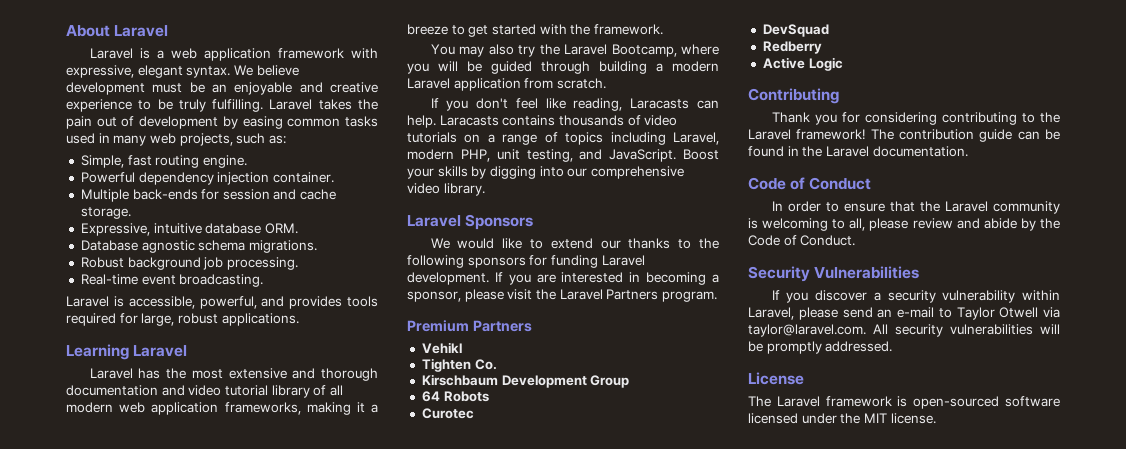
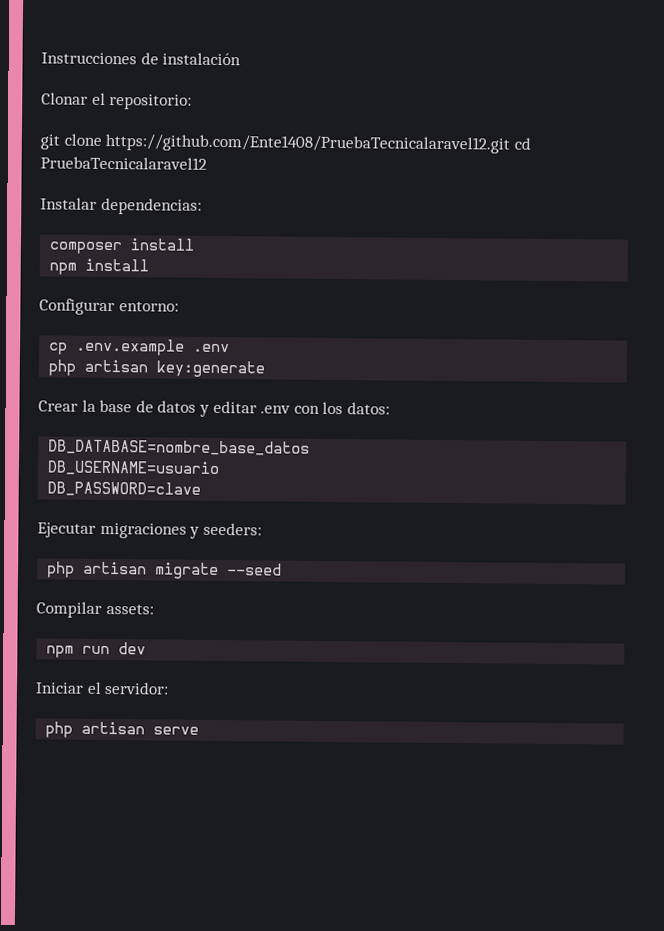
[66,25,169,37] [89,48,378,61] [66,65,299,78] [66,82,378,95] [66,99,378,112] [66,116,379,129] [66,133,286,146] [80,155,247,168] [80,172,334,185] [80,189,337,202] [80,207,131,219] [80,223,298,236] [80,240,317,253] [80,257,298,270] [80,274,264,287] [66,296,379,309] [66,313,299,326] [66,344,188,360] [89,368,378,381] [66,385,343,398] [66,402,378,415] [407,24,663,37] [430,44,719,57] [407,61,719,74] [407,78,606,91] [430,98,719,111] [407,115,678,128] [407,132,719,145] [407,149,719,162] [407,166,684,179] [407,183,485,196] [407,214,534,230] [430,238,719,249] [407,255,645,268] [407,272,719,285] [407,289,717,302] [407,320,532,332] [421,342,462,354] [421,358,497,372] [421,374,630,388] [421,391,489,402] [421,408,474,419] [762,24,829,37] [762,41,822,54] [762,57,843,71] [748,88,839,104] [771,112,1060,125] [748,129,1060,142] [748,146,968,157] [748,177,872,190] [771,201,1060,214] [748,218,1060,231] [748,235,856,246] [748,266,920,282] [771,290,1060,303] [748,307,1060,320] [748,324,1060,337] [748,341,893,354] [748,372,804,385] [748,396,1060,409] [748,413,936,424] About Laravel // Laravel is a web application framework with expressive, elegant syntax. We believe development must be an enjoyable and creative experience to be truly fulfilling. Laravel takes the pain out of development by easing common tasks used in many web projects, such as: // Simple, fast routing engine. // Powerful dependency injection container. // Multiple back-ends for session and cache storage. // Expressive, intuitive database ORM. // Database agnostic schema migrations. // Robust background job processing. // Real-time event broadcasting. // Laravel is accessible, powerful, and provides tools required for large, robust applications. // Learning Laravel // Laravel has the most extensive and thorough documentation and video tutorial library of all modern web application frameworks, making it a breeze to get started with the framework. // You may also try the Laravel Bootcamp, where you will be guided through building a modern Laravel application from scratch. // If you don't feel like reading, Laracasts can help. Laracasts contains thousands of video tutorials on a range of topics including Laravel, modern PHP, unit testing, and JavaScript. Boost your skills by digging into our comprehensive video library. // Laravel Sponsors // We would like to extend our thanks to the following sponsors for funding Laravel development. If you are interested in becoming a sponsor, please visit the Laravel Partners program. // Premium Partners // Vehikl // Tighten Co. // Kirschbaum Development Group // 64 Robots // Curotec // DevSquad // Redberry // Active Logic // Contributing // Thank you for considering contributing to the Laravel framework! The contribution guide can be found in the Laravel documentation. // Code of Conduct // In order to ensure that the Laravel community is welcoming to all, please review and abide by the Code of Conduct. // Security Vulnerabilities // If you discover a security vulnerability within Laravel, please send an e-mail to Taylor Otwell via taylor@laravel.com. All security vulnerabilities will be promptly addressed. // License // The Laravel framework is open-sourced software licensed under the MIT license. -> [41,52,242,66] [41,92,193,110] [40,133,531,154] [40,156,207,170] [40,197,202,215] [49,238,196,255] [49,258,150,275] [39,298,179,316] [48,338,231,356] [48,359,266,378] [38,399,390,417] [48,439,311,456] [47,460,221,477] [47,481,202,497] [37,522,262,539] [46,561,283,579] [36,601,154,618] [46,642,147,658] [35,681,170,695] [45,721,200,738] Instrucciones de instalación // Clonar el repositorio: // git clone https://github.com/Ente1408/PruebaTecnicalaravel12.git cd PruebaTecnicalaravel12 // Instalar dependencias: // composer install // npm install // Configurar entorno: // cp .env.example .env // php artisan key:generate // Crear la base de datos y editar .env con los datos: // DB_DATABASE=nombre_base_datos // DB_USERNAME=usuario // DB_PASSWORD=clave // Ejecutar migraciones y seeders: // php artisan migrate --seed // Compilar assets: // npm run dev // Iniciar el servidor: // php artisan serve

